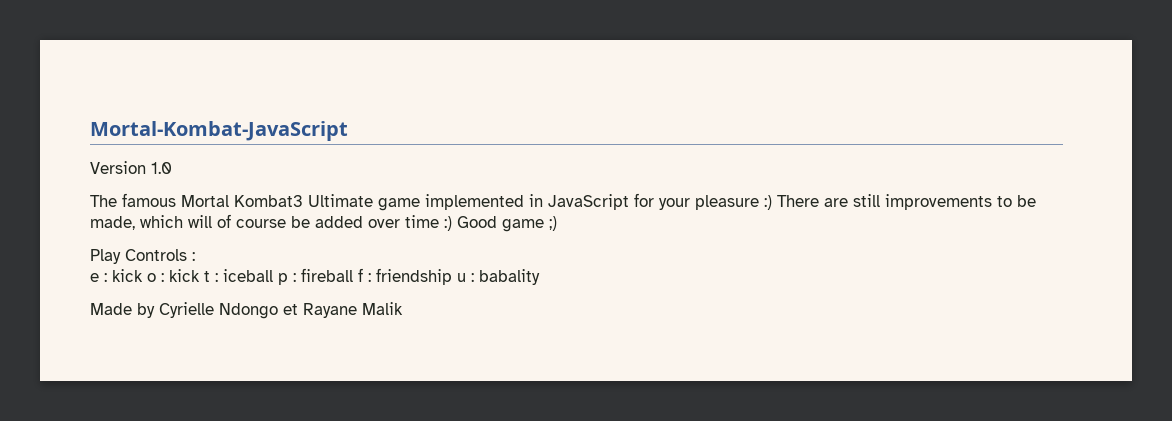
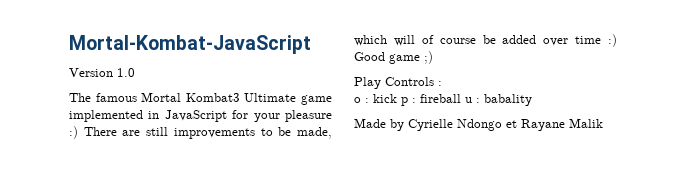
[90,268,452,285] e : kick o : kick t : iceball p : fireball f : friendship -> [354,94,461,106] o : kick p : fireball

